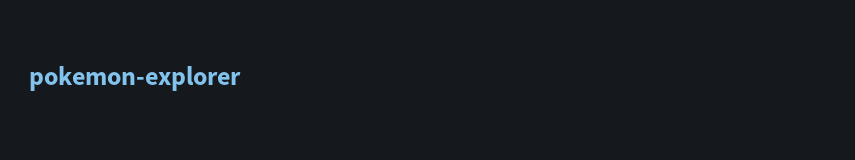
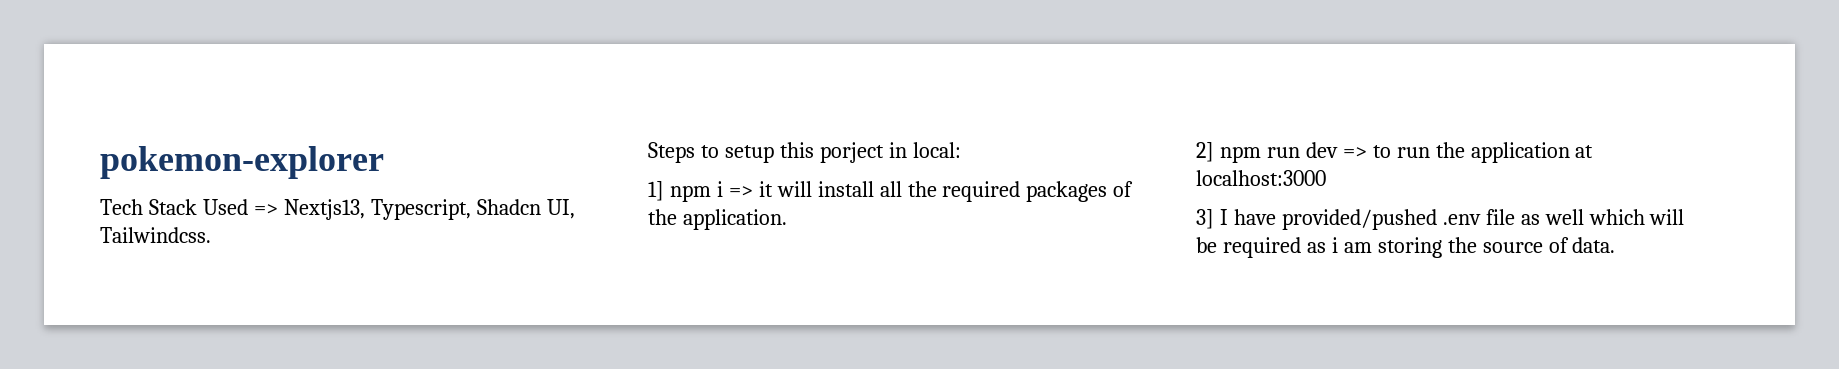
(241, 78) none -> [100,199,575,220] [100,227,211,243] [648,142,961,163] [648,181,1134,202] [648,209,787,230] [1196,142,1594,163] [1196,170,1326,186] [1196,209,1685,230] [1196,237,1616,258] // Tech Stack Used => Nextjs13, Typescript, Shadcn UI, Tailwindcss. // Steps to setup this porject in local: // 1] npm i => it will install all the required packages of the application. // 2] npm run dev => to run the application at localhost:3000 // 3] I have provided/pushed .env file as well which will be required as i am storing the source of data.

